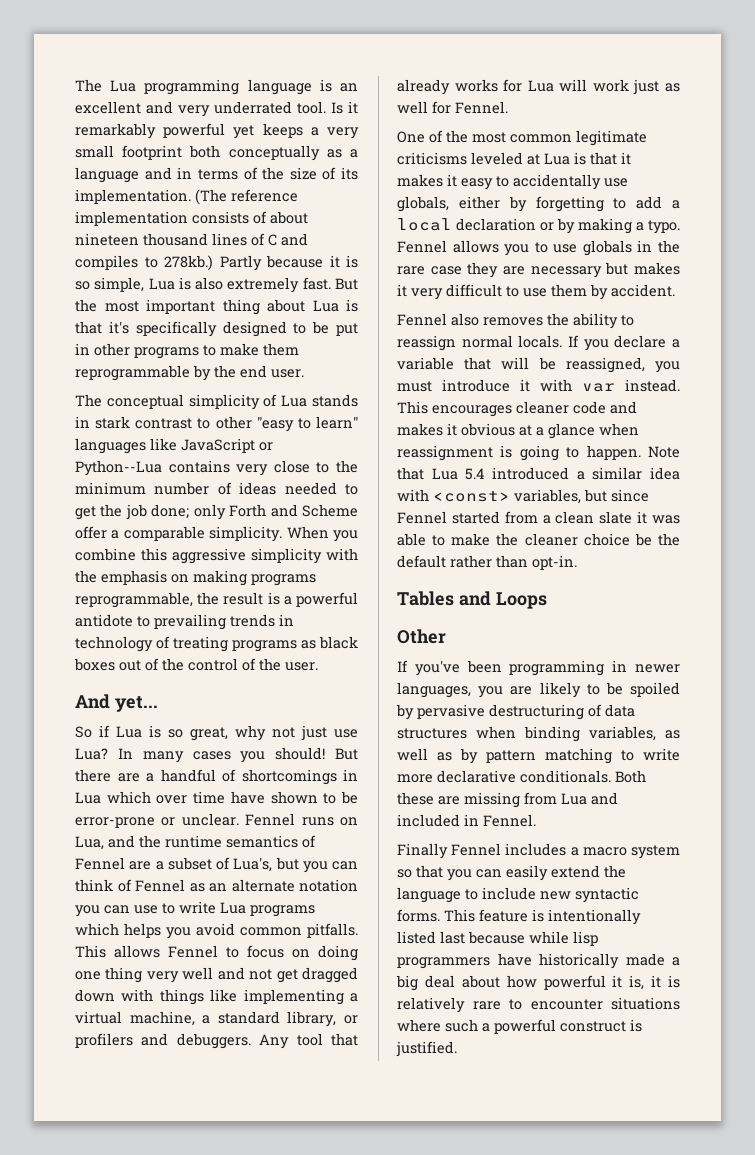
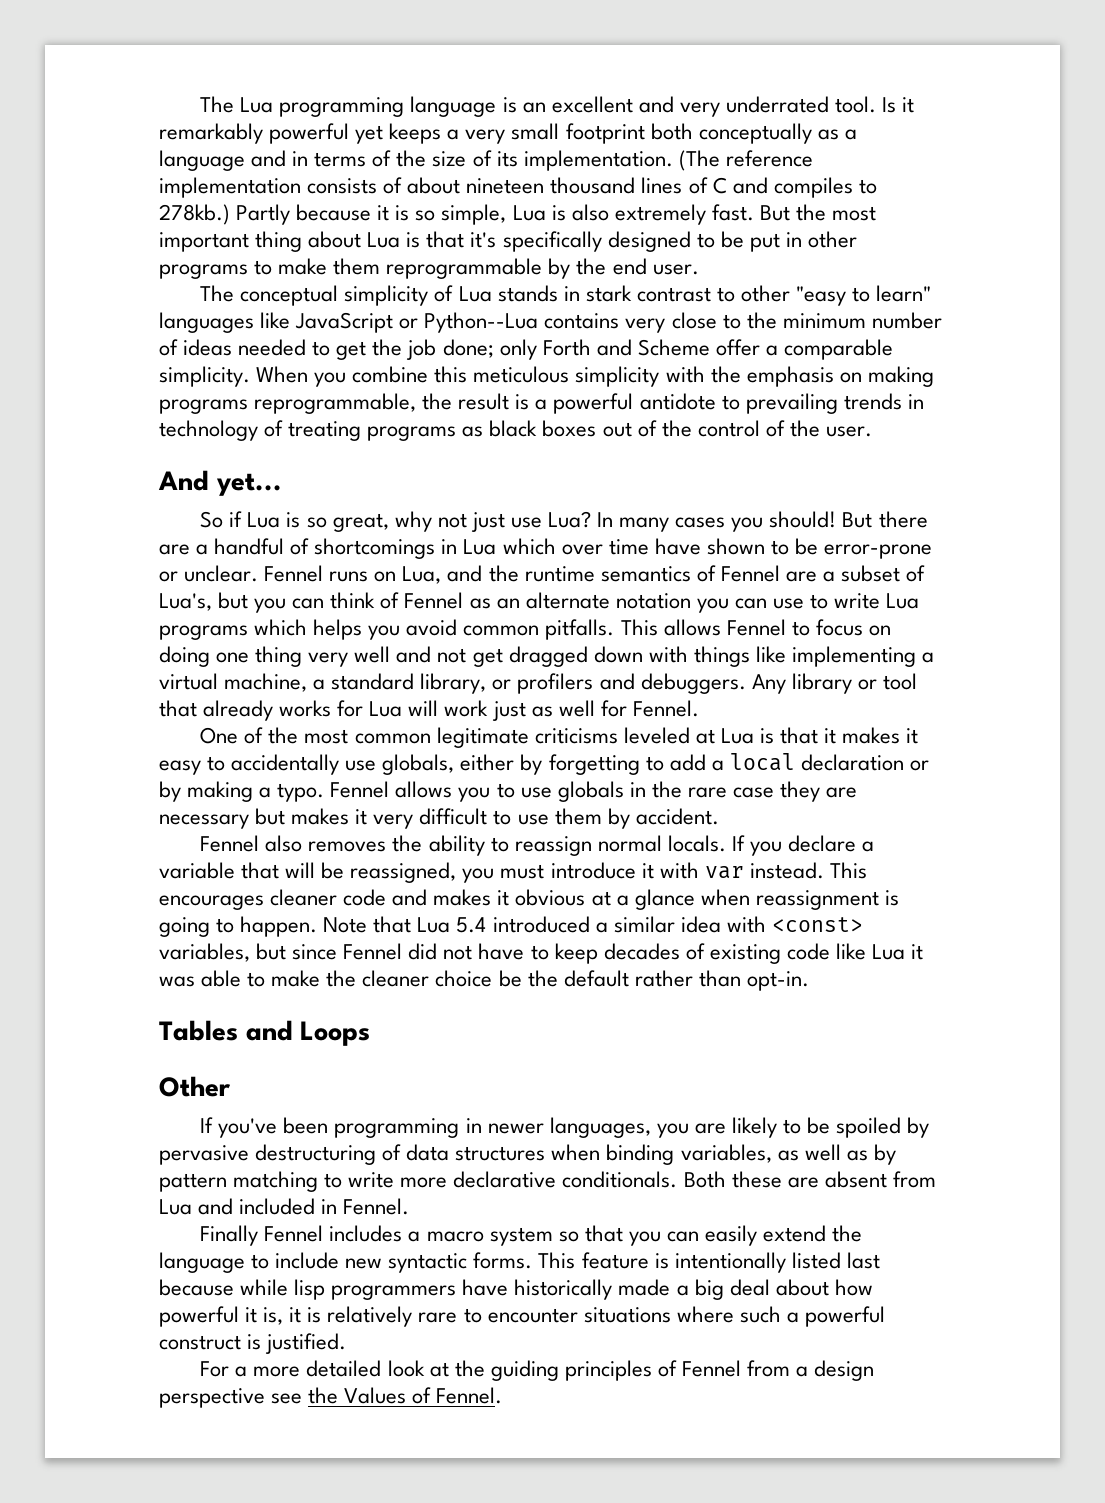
[172,548,246,564] aggressive -> [473,366,570,383] meticulous
(290, 1041) none -> [791,673,877,694] library or
[451,511,633,524] started from a clean slate -> [408,943,906,964] did not have to keep decades of existing code like Lua
[464,792,520,808] missing -> [824,1171,887,1188] absent
(457, 1049) none -> [200,1360,875,1381] [159,1387,503,1408] // For a more detailed look at the guiding principles of Fennel from a design perspective see the Values of Fennel.

